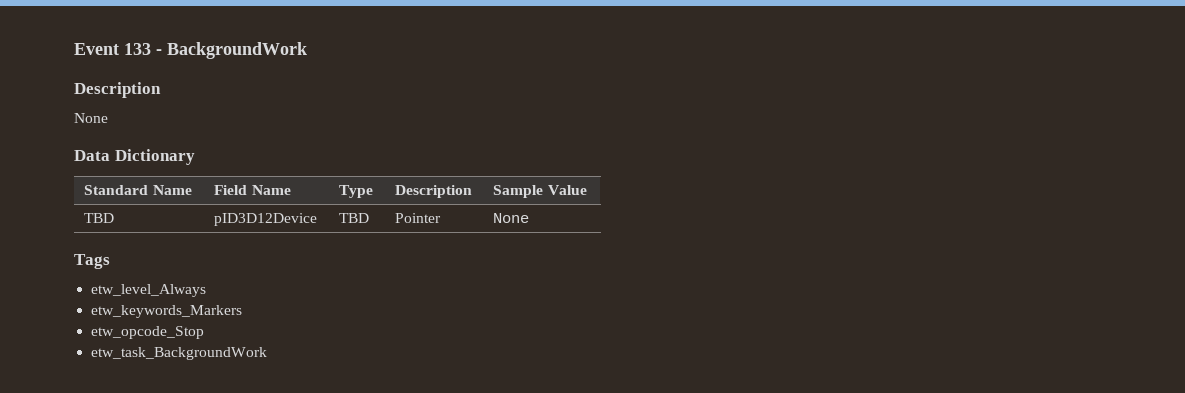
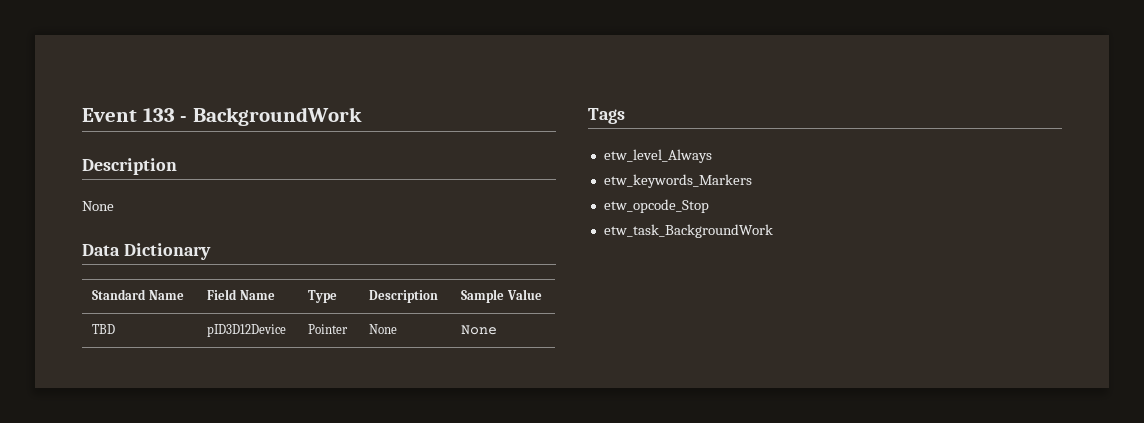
[339,213,370,223] [395,213,442,223] TBD | Pointer -> [308,324,349,334] [369,324,398,334] Pointer | None

